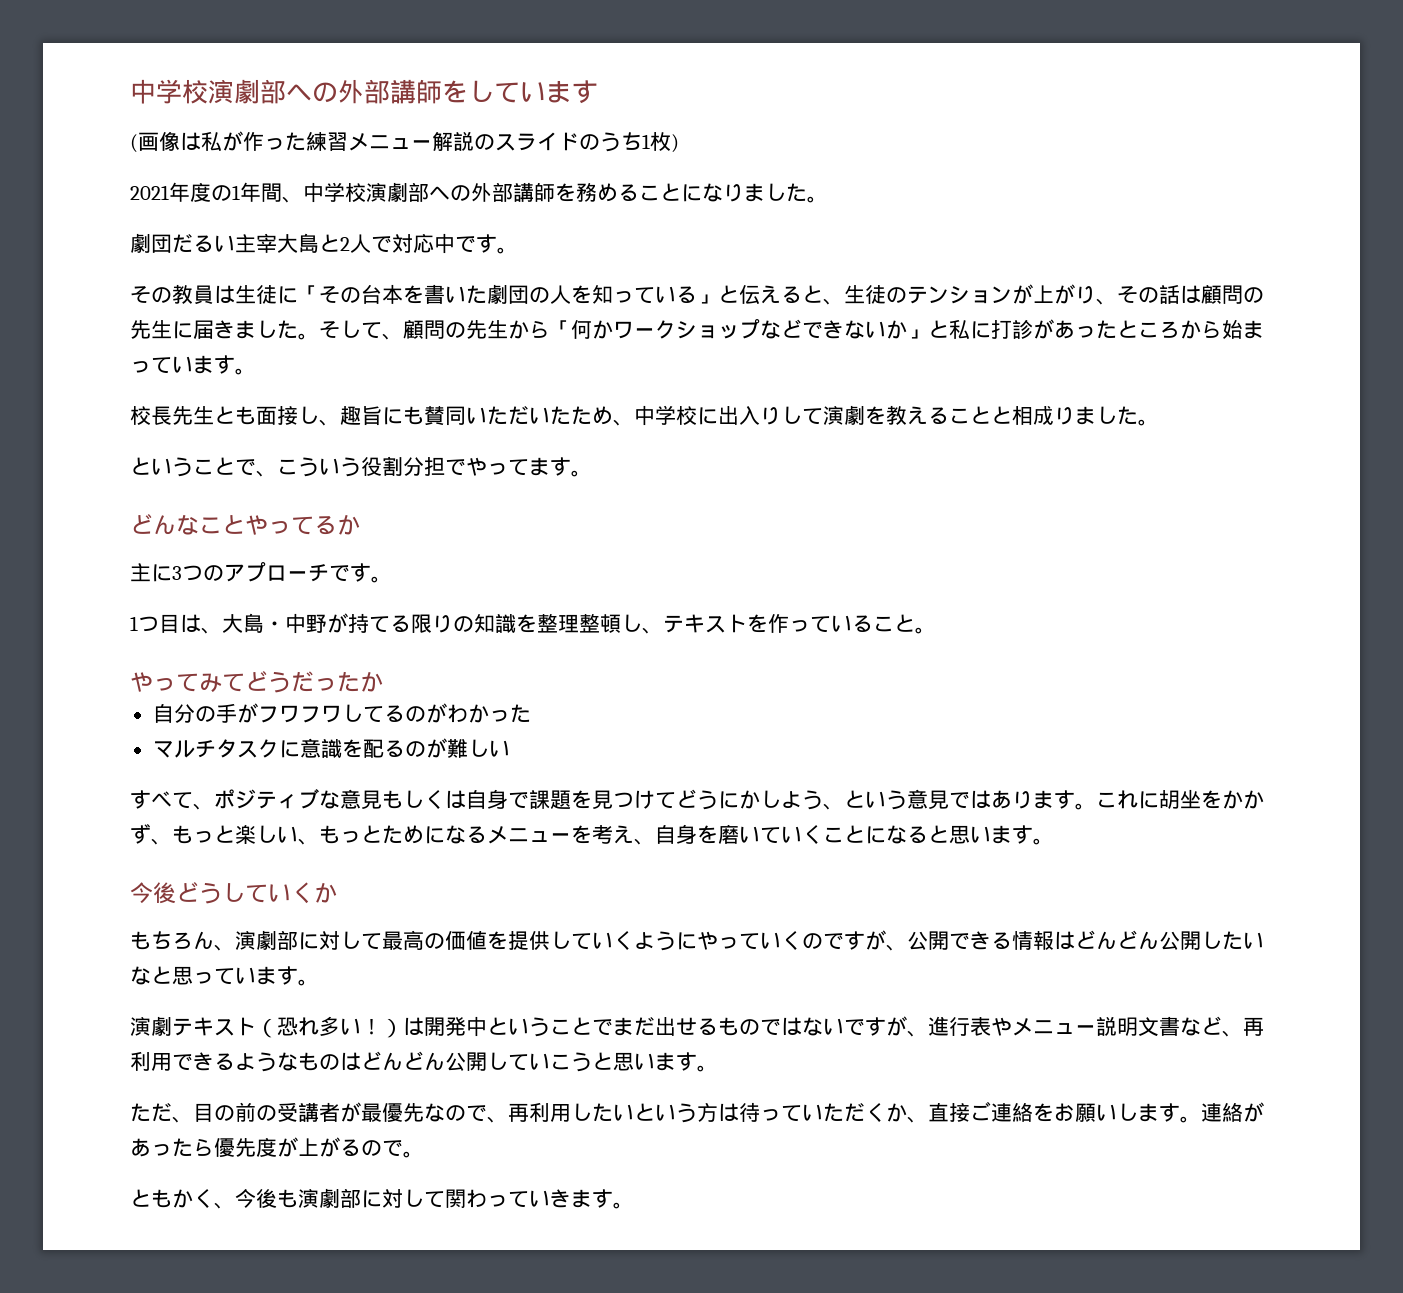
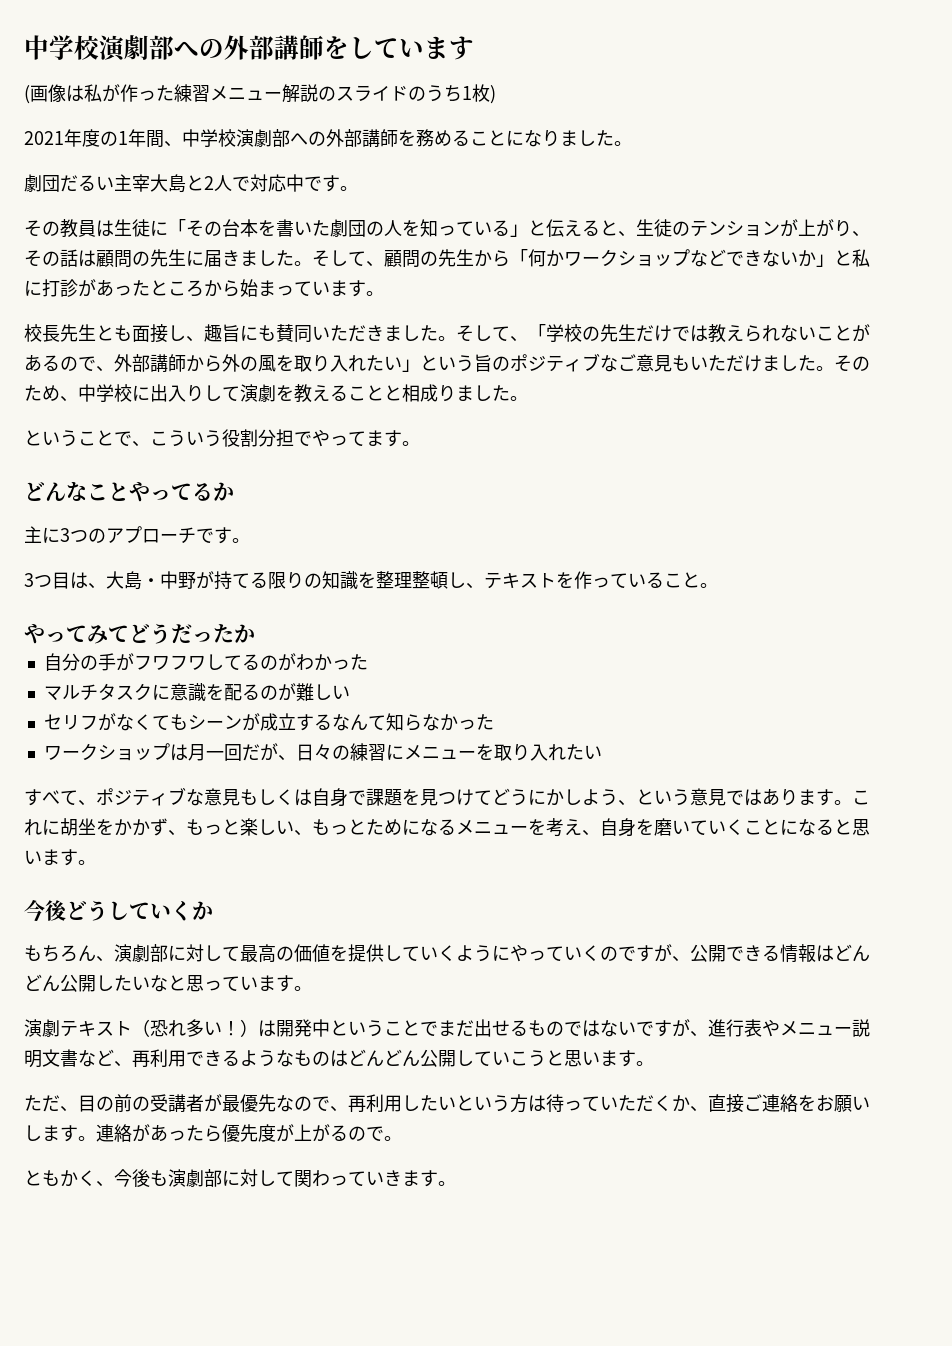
[529,406,571,425] いた -> [366,324,870,343] [24,353,870,372] きました。そして、「学校の先生だけでは教えられないことがあるので、外部講師から外の風を取り入れたい」という旨のポジティブなご意見もいただけました。その
[130,616,138,631] 1 -> [24,573,34,587] 3
(510, 748) none -> [43,713,494,731] [43,743,602,761] // セリフがなくてもシーンが成立するなんて知らなかった // ワークショップは月一回だが、日々の練習にメニューを取り入れたい

